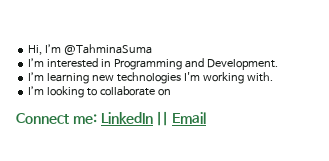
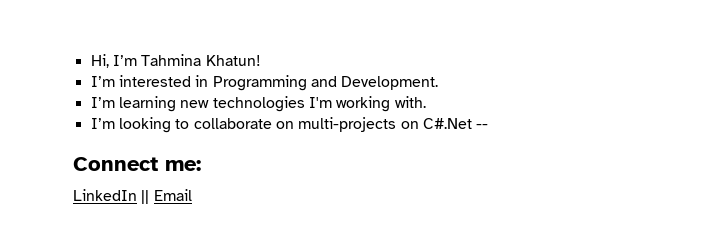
[64,44,153,55] @TahminaSuma -> [141,54,261,66] Tahmina Khatun!
(171, 92) none -> [298,117,489,132] multi-projects on C#.Net --
(97, 119) none -> (201, 165) //

